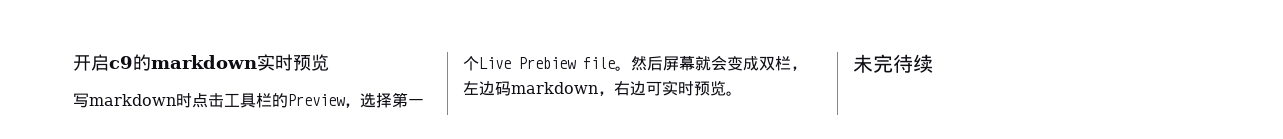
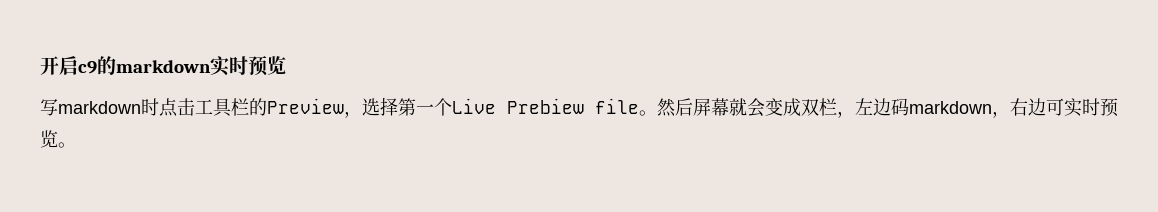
[853,54,933,73] // 未完待续 -> (76, 145) none

